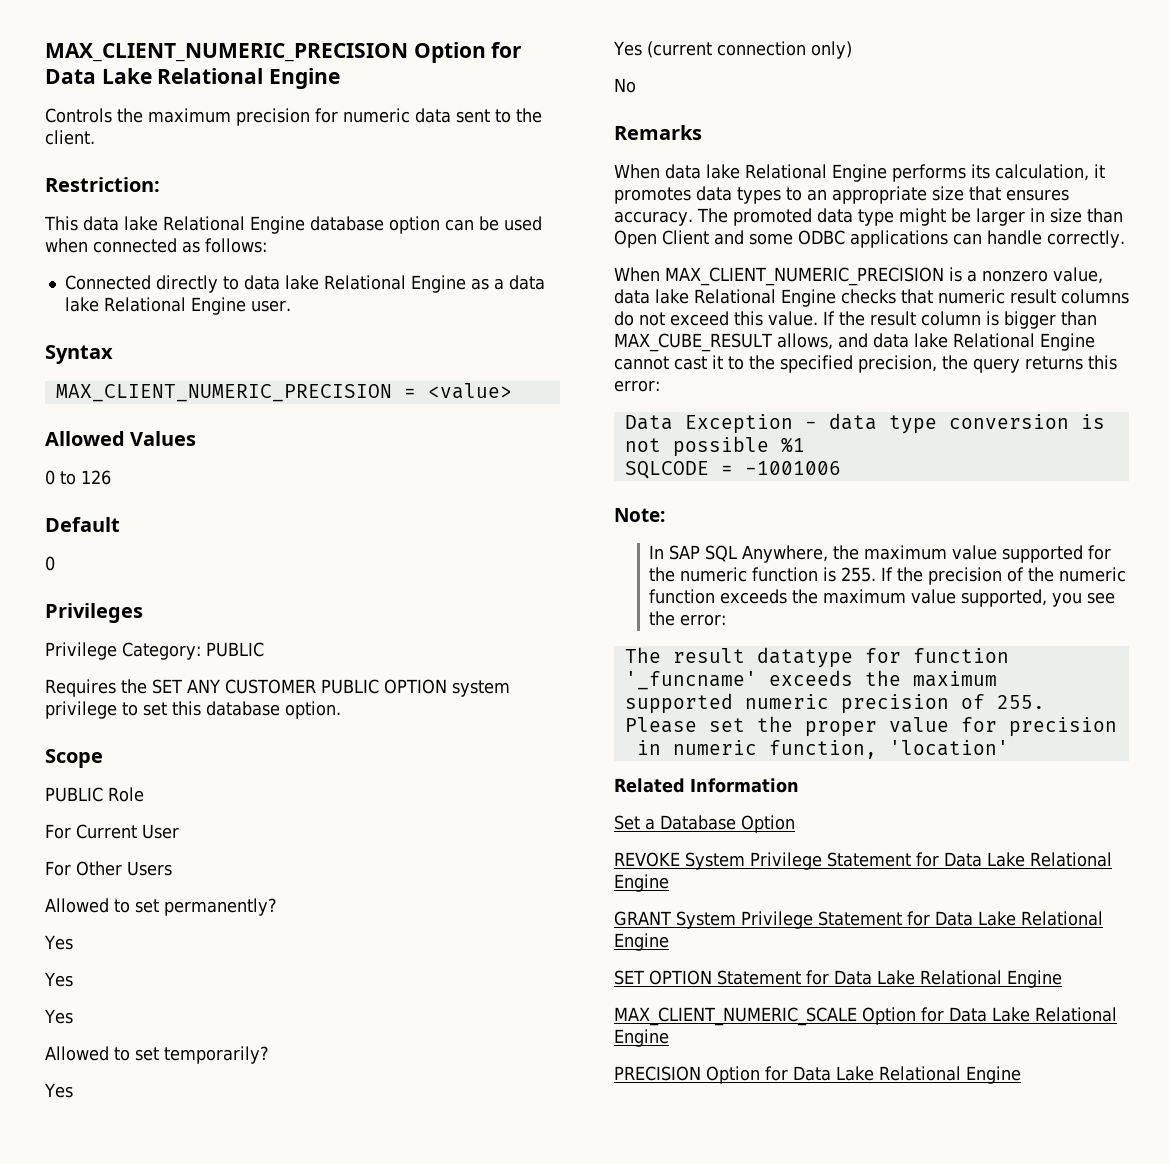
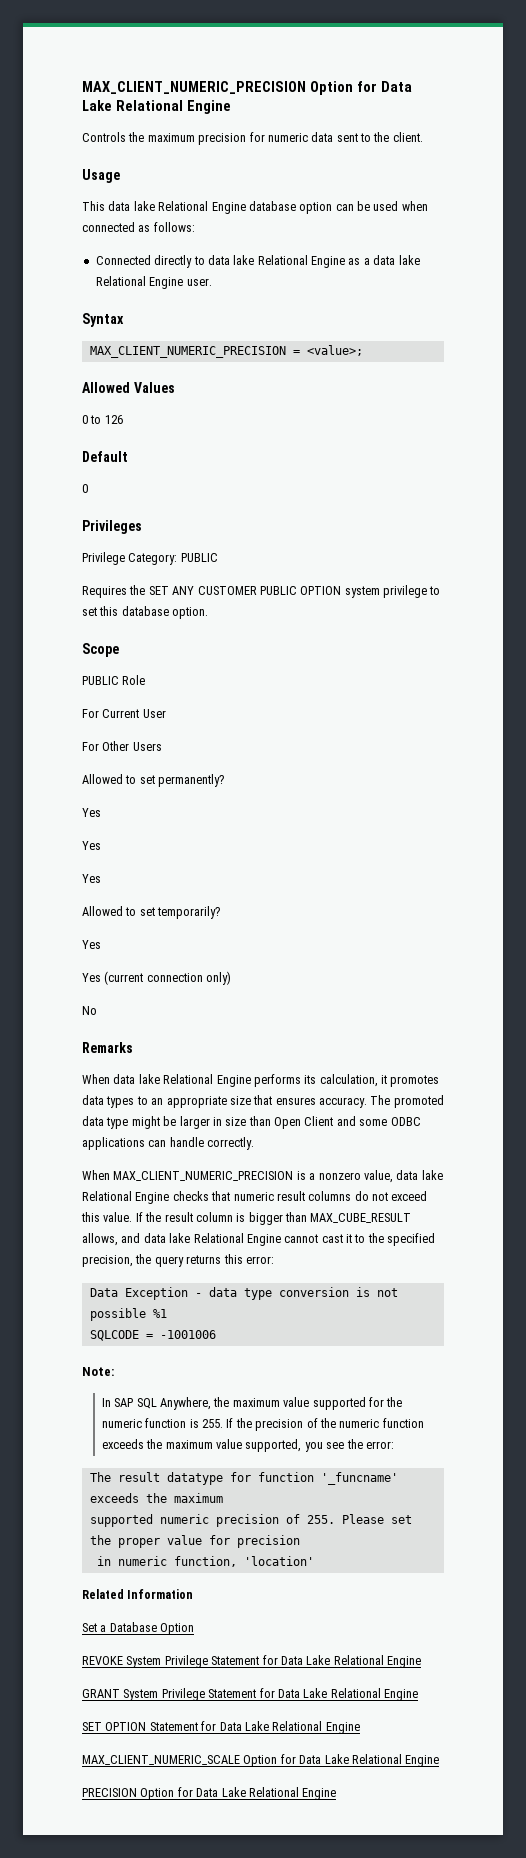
[45,177,160,192] Restriction: -> [82,169,120,183] Usage
[427,383,512,399] <value> -> [306,345,363,356] <value>;

